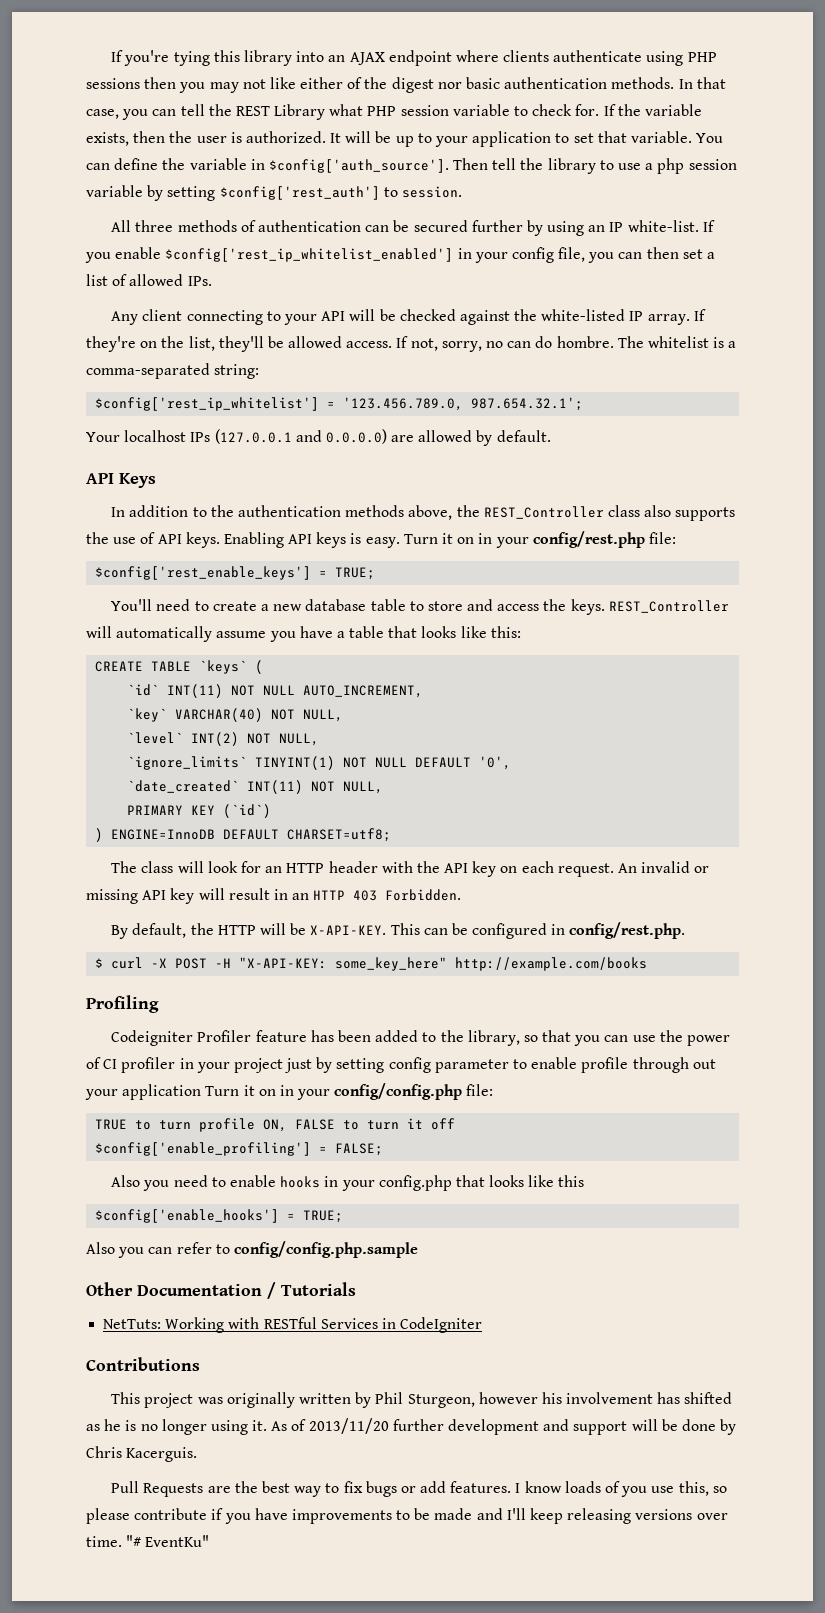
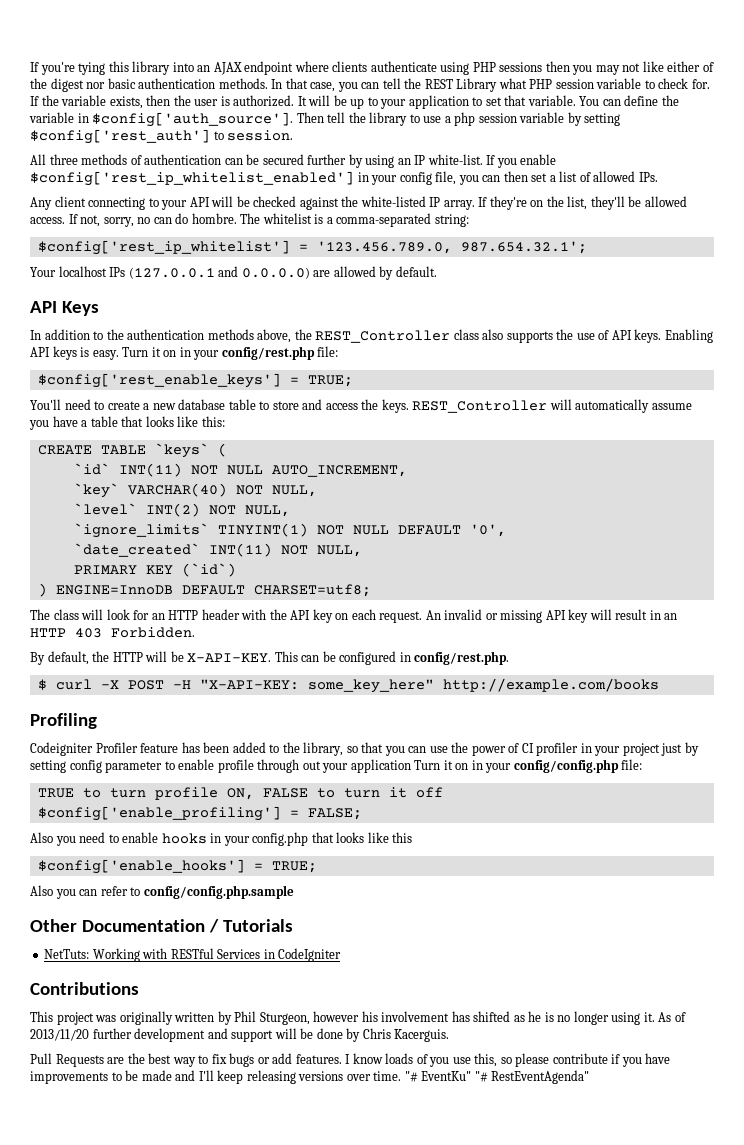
(210, 1541) none -> [474,1070,590,1084] "# RestEventAgenda"

